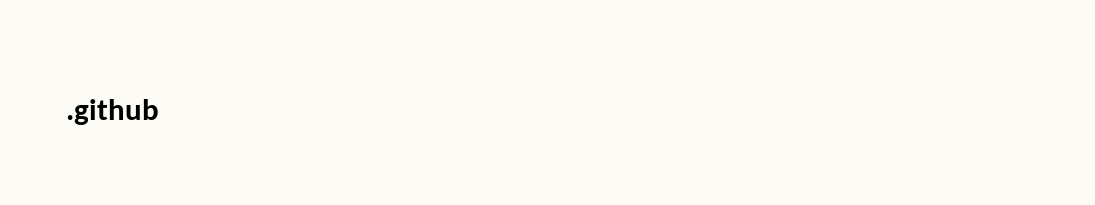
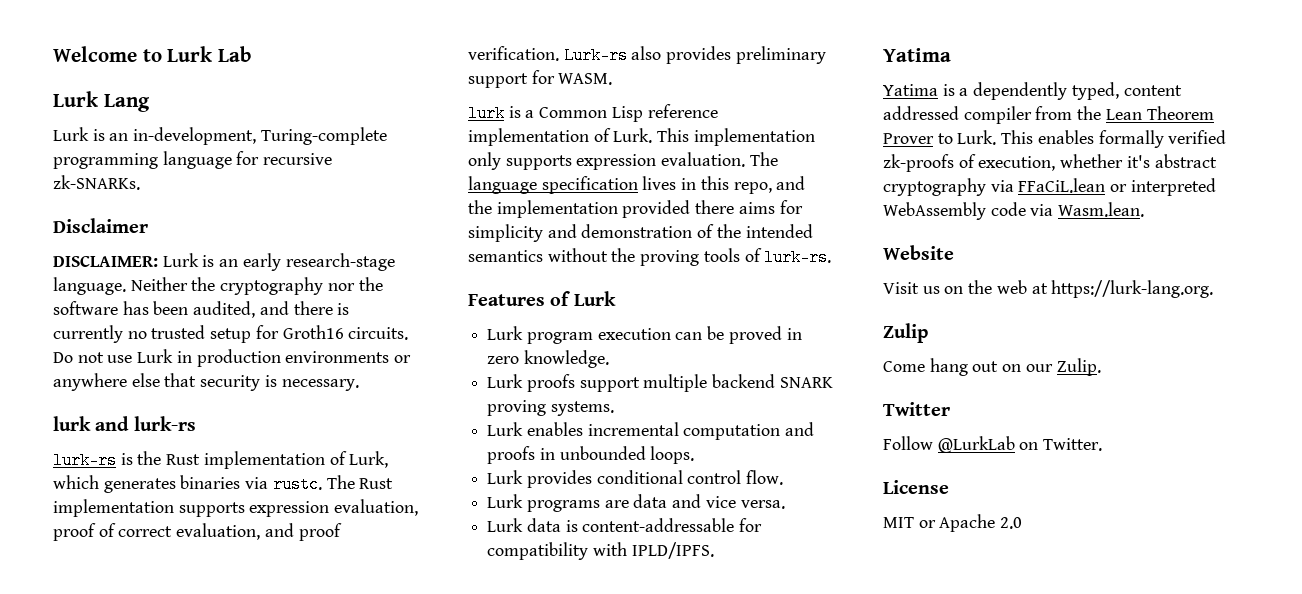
[66,99,159,125] .github -> [53,46,251,62] [53,91,150,112] [53,127,387,145] [53,151,333,169] [53,175,140,190] [53,218,148,233] [53,253,395,271] [53,277,383,295] [53,301,350,318] [53,325,409,343] [53,349,412,367] [53,373,359,391] [53,416,196,431] [53,451,389,469] [53,475,394,493] [53,499,419,517] [53,523,342,541] [468,46,826,64] [468,70,613,88] [468,104,718,122] [468,128,815,146] [468,152,778,170] [468,176,806,194] [468,200,803,218] [468,224,813,242] [468,248,832,266] [468,291,616,306] [487,326,802,344] [487,350,609,368] [487,374,833,392] [487,400,614,416] [487,422,815,440] [487,446,695,464] [487,470,784,488] [487,494,785,512] [487,518,763,532] [487,542,714,560] [883,48,951,62] [883,82,1182,100] [883,106,1214,124] [883,130,1227,148] [883,154,1217,172] [883,178,1216,196] [883,202,1145,220] [883,245,954,260] [883,280,1214,298] [883,323,928,343] [883,358,1101,376] [883,402,950,416] [883,436,1103,453] [883,480,949,494] [883,514,1023,532] Welcome to Lurk Lab // Lurk Lang // Lurk is an in-development, Turing-complete programming language for recursive zk-SNARKs. // Disclaimer // DISCLAIMER: Lurk is an early research-stage language. Neither the cryptography nor the software has been audited, and there is currently no trusted setup for Groth16 circuits. Do not use Lurk in production environments or anywhere else that security is necessary. // lurk and lurk-rs // lurk-rs is the Rust implementation of Lurk, which generates binaries via rustc. The Rust implementation supports expression evaluation, proof of correct evaluation, and proof verification. Lurk-rs also provides preliminary support for WASM. // lurk is a Common Lisp reference implementation of Lurk. This implementation only supports expression evaluation. The language specification lives in this repo, and the implementation provided there aims for simplicity and demonstration of the intended semantics without the proving tools of lurk-rs. // Features of Lurk // Lurk program execution can be proved in zero knowledge. // Lurk proofs support multiple backend SNARK proving systems. // Lurk enables incremental computation and proofs in unbounded loops. // Lurk provides conditional control flow. // Lurk programs are data and vice versa. // Lurk data is content-addressable for compatibility with IPLD/IPFS. // Yatima // Yatima is a dependently typed, content addressed compiler from the Lean Theorem Prover to Lurk. This enables formally verified zk-proofs of execution, whether it's abstract cryptography via FFaCiL.lean or interpreted WebAssembly code via Wasm.lean. // Website // Visit us on the web at https://lurk-lang.org. // Zulip // Come hang out on our Zulip. // Twitter // Follow @LurkLab on Twitter. // License // MIT or Apache 2.0

